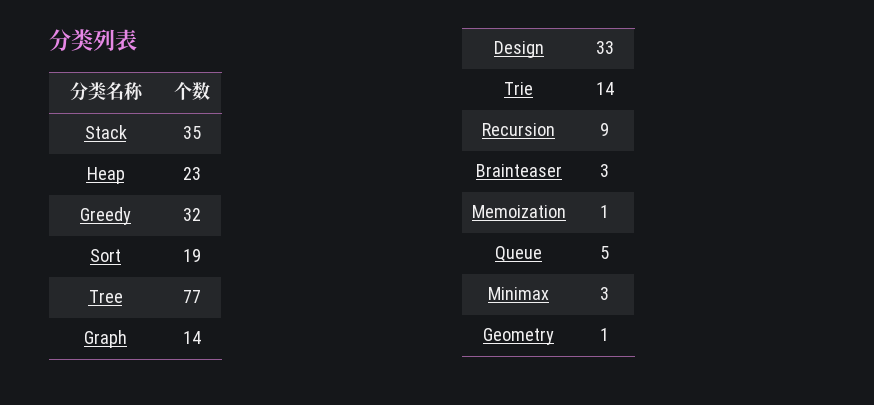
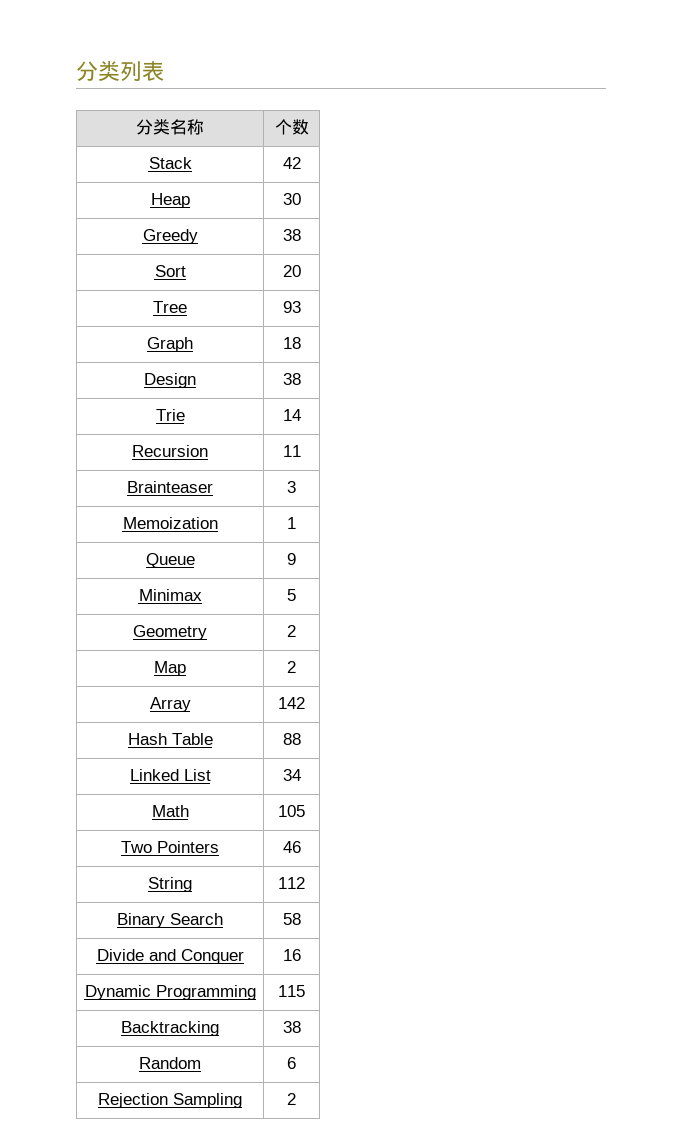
[182,126,201,139] 35 -> [282,157,301,169] 42
[182,167,201,180] 23 -> [282,193,301,205] 30
[182,208,201,221] 32 -> [282,229,301,241] 38
[182,249,201,262] 19 -> [282,265,301,277] 20
[182,290,201,303] 77 -> [282,301,301,313] 93
[182,331,201,344] 14 -> [282,337,301,349] 18
[595,41,614,54] 33 -> [282,373,301,385] 38
[600,123,609,136] 9 -> [282,445,301,457] 11
[600,246,609,259] 5 -> [287,553,296,565] 9
[600,287,609,300] 3 -> [287,589,296,601] 5
[600,328,609,341] 1 -> [287,625,296,637] [154,661,186,676] [287,661,296,673] [149,697,191,712] [278,697,305,709] [127,733,213,745] [282,733,301,745] [129,769,211,781] [282,769,301,781] [151,805,189,817] [278,805,305,817] [121,841,219,853] [282,841,301,853] [148,877,192,892] [278,877,305,889] [117,913,223,928] [282,913,301,925] [96,949,244,964] [282,949,301,961] [84,985,256,1000] [278,985,305,997] [121,1021,219,1036] [282,1021,301,1033] [139,1057,201,1069] [287,1057,296,1069] [98,1093,242,1108] [287,1093,296,1105] 2 // Map | 2 // Array | 142 // Hash Table | 88 // Linked List | 34 // Math | 105 // Two Pointers | 46 // String | 112 // Binary Search | 58 // Divide and Conquer | 16 // Dynamic Programming | 115 // Backtracking | 38 // Random | 6 // Rejection Sampling | 2

